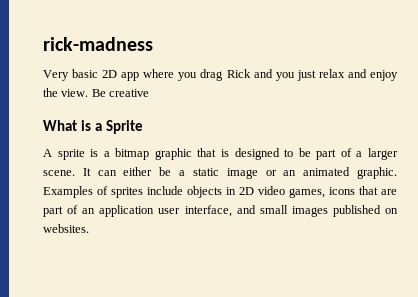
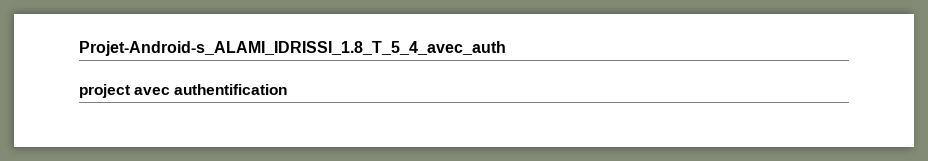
[43,37,153,51] [43,69,398,81] [43,88,150,97] [43,120,143,134] [43,148,398,160] [43,167,397,179] [43,186,397,198] [43,205,398,217] [43,224,89,233] rick-madness // Very basic 2D app where you drag Rick and you just relax and enjoy the view. Be creative // What is a Sprite // A sprite is a bitmap graphic that is designed to be part of a larger scene. It can either be a static image or an animated graphic. Examples of sprites include objects in 2D video games, icons that are part of an application user interface, and small images published on websites. -> [79,41,506,56] [79,84,288,98] Projet-Android-s_ALAMI_IDRISSI_1.8_T_5_4_avec_auth // project avec authentification

